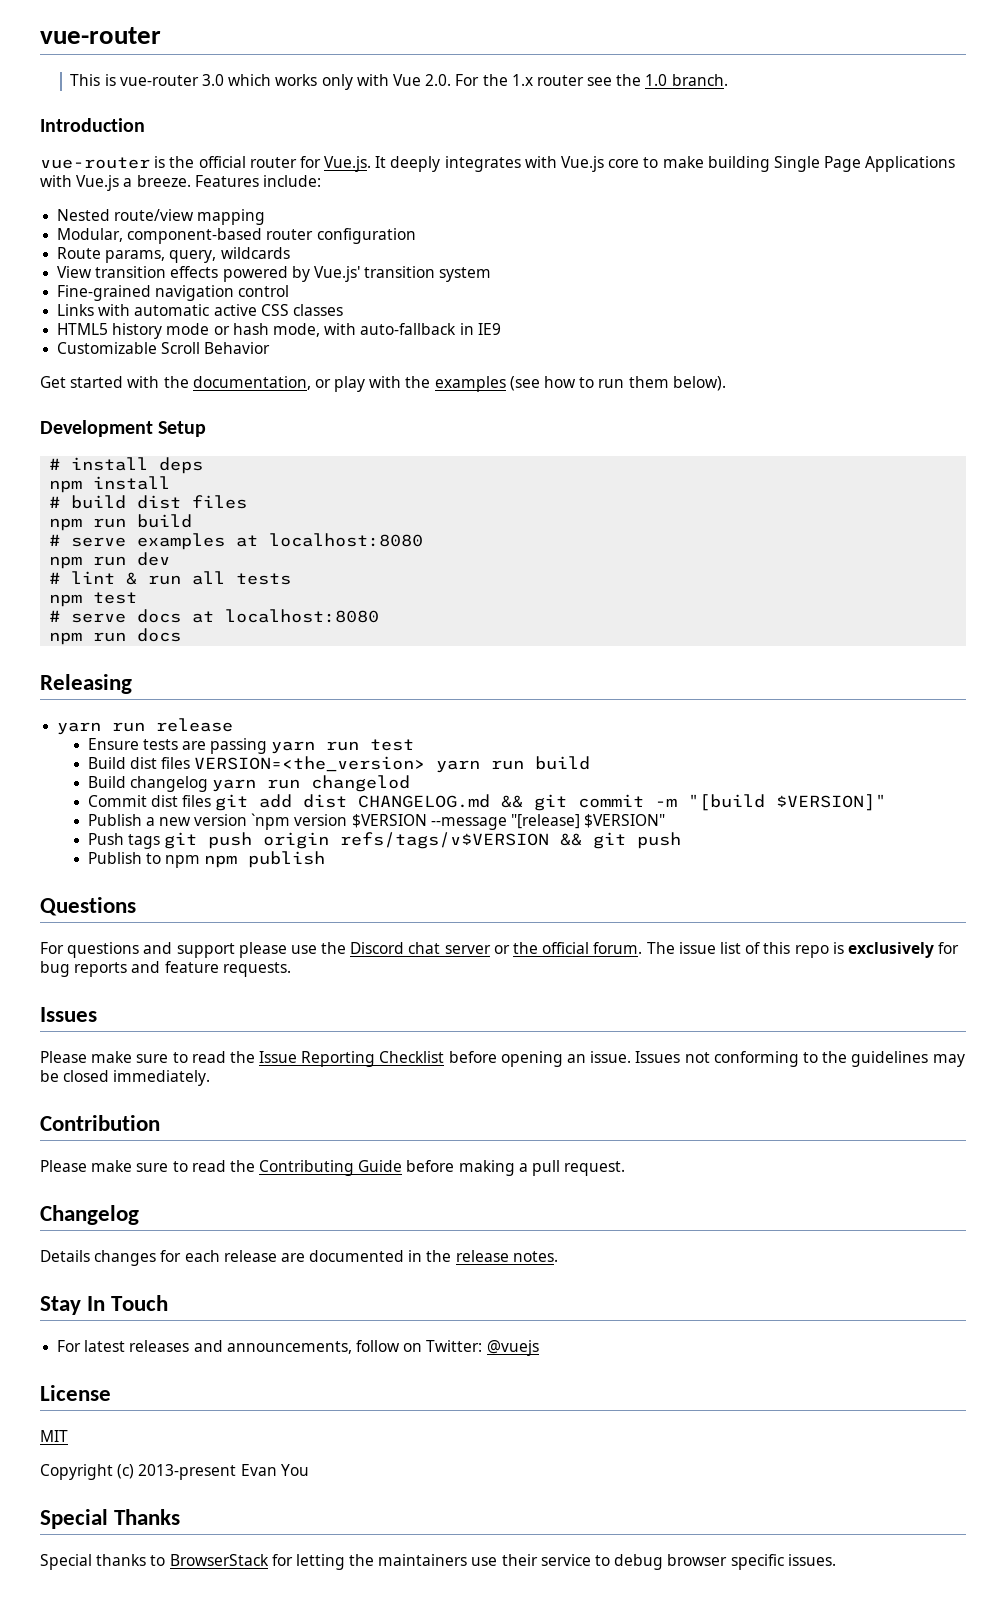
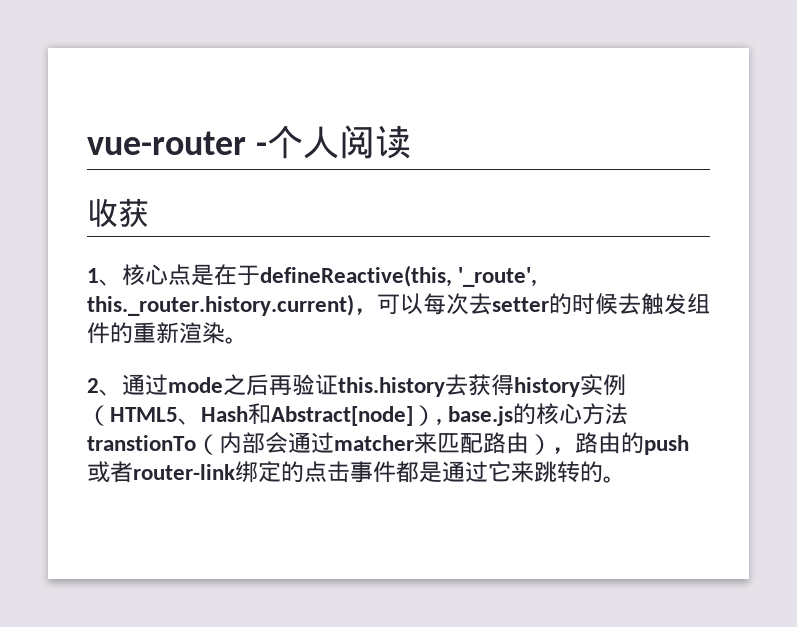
[40,27,161,44] [70,74,728,90] [40,118,145,132] [40,156,956,172] [40,175,321,191] [57,209,266,225] [57,228,416,244] [57,247,290,263] [57,266,492,282] [57,285,290,301] [57,304,343,316] [57,323,501,339] [57,342,271,354] [40,376,726,392] [40,420,207,437] [49,457,204,474] [49,476,171,493] [49,495,248,509] [49,514,193,531] [49,533,424,550] [49,552,171,569] [49,571,292,585] [49,592,138,607] [49,609,380,623] [49,628,182,645] [40,674,132,694] [57,718,234,735] [87,738,415,754] [87,756,591,773] [87,775,410,792] [87,794,887,811] [87,813,666,830] [87,832,681,849] [87,851,326,868] [40,897,136,916] [40,942,960,958] [40,961,291,977] [40,1007,97,1022] [40,1051,965,1067] [40,1070,211,1086] [40,1115,160,1131] [40,1160,626,1176] [40,1205,139,1225] [40,1250,558,1266] [40,1295,169,1315] [57,1340,539,1356] [40,1385,111,1401] [40,1430,68,1442] [40,1464,309,1480] [40,1509,181,1529] [40,1554,836,1570] vue-router // This is vue-router 3.0 which works only with Vue 2.0. For the 1.x router see the 1.0 branch. // Introduction // vue-router is the official router for Vue.js. It deeply integrates with Vue.js core to make building Single Page Applications with Vue.js a breeze. Features include: // Nested route/view mapping // Modular, component-based router configuration // Route params, query, wildcards // View transition effects powered by Vue.js' transition system // Fine-grained navigation control // Links with automatic active CSS classes // HTML5 history mode or hash mode, with auto-fallback in IE9 // Customizable Scroll Behavior // Get started with the documentation, or play with the examples (see how to run them below). // Development Setup // # install deps // npm install // # build dist files // npm run build // # serve examples at localhost:8080 // npm run dev // # lint & run all tests // npm test // # serve docs at localhost:8080 // npm run docs // Releasing // yarn run release // Ensure tests are passing yarn run test // Build dist files VERSION=<the_version> yarn run build // Build changelog yarn run changelod // Commit dist files git add dist CHANGELOG.md && git commit -m "[build $VERSION]" // Publish a new version `npm version $VERSION --message "[release] $VERSION" // Push tags git push origin refs/tags/v$VERSION && git push // Publish to npm npm publish // Questions // For questions and support please use the Discord chat server or the official forum. The issue list of this repo is exclusively for bug reports and feature requests. // Issues // Please make sure to read the Issue Reporting Checklist before opening an issue. Issues not conforming to the guidelines may be closed immediately. // Contribution // Please make sure to read the Contributing Guide before making a pull request. // Changelog // Details changes for each release are documented in the release notes. // Stay In Touch // For latest releases and announcements, follow on Twitter: @vuejs // License // MIT // Copyright (c) 2013-present Evan You // Special Thanks // Special thanks to BrowserStack for letting the maintainers use their service to debug browser specific issues. -> [87,125,411,159] [87,198,149,228] [87,264,538,287] [87,293,710,316] [87,322,248,344] [87,374,626,397] [87,403,629,426] [87,432,689,455] [87,461,626,483] vue-router -个人阅读 // 收获 // 1、核心点是在于defineReactive(this, '_route', this._router.history.current)，可以每次去setter的时候去触发组件的重新渲染。 // 2、通过mode之后再验证this.history去获得history实例（HTML5、Hash和Abstract[node]）, base.js的核心方法transtionTo（内部会通过matcher来匹配路由），路由的push或者router-link绑定的点击事件都是通过它来跳转的。

